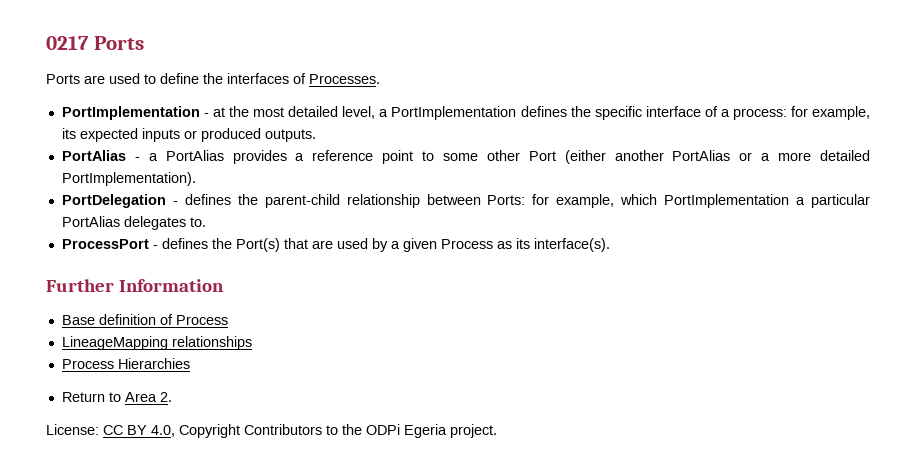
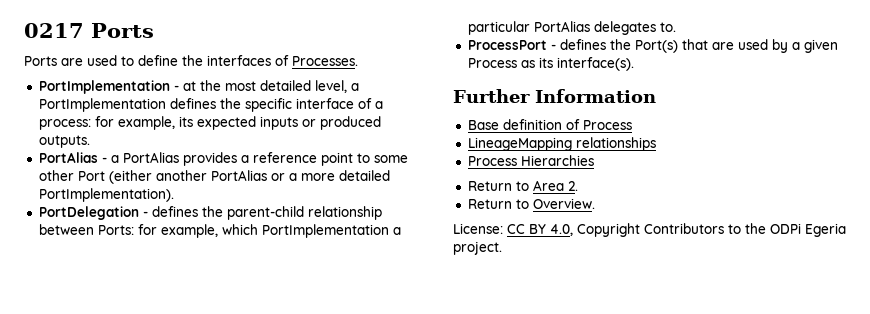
(172, 397) none -> [467,198,595,209] // Return to Overview.

